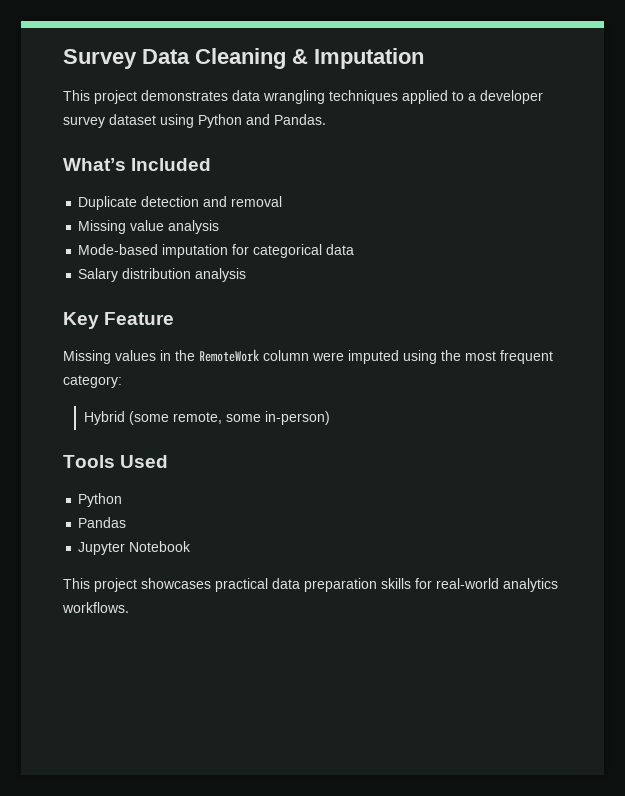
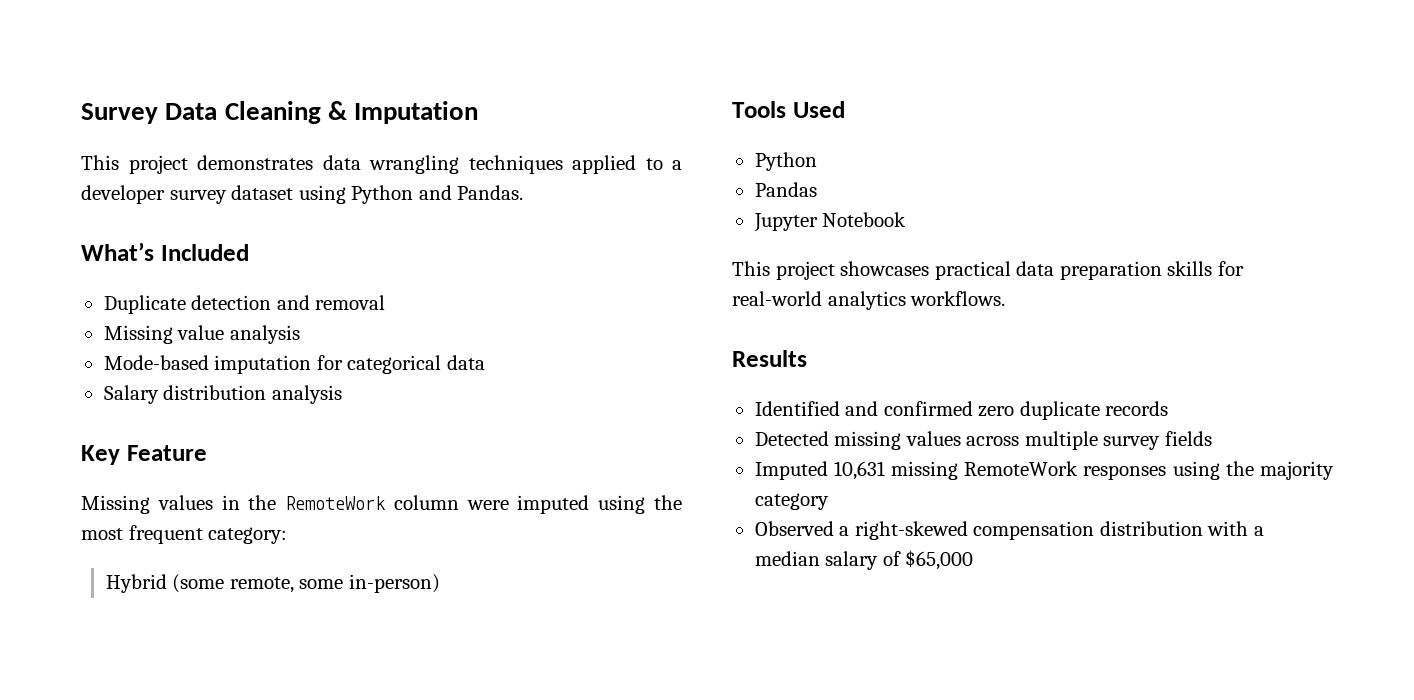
(129, 607) none -> [732,350,807,367] [754,401,1169,420] [754,431,1212,450] [754,461,1334,480] [754,493,829,510] [754,521,1264,540] [754,550,974,570] // Results // Identified and confirmed zero duplicate records // Detected missing values across multiple survey fields // Imputed 10,631 missing RemoteWork responses using the majority category // Observed a right-skewed compensation distribution with a median salary of $65,000

